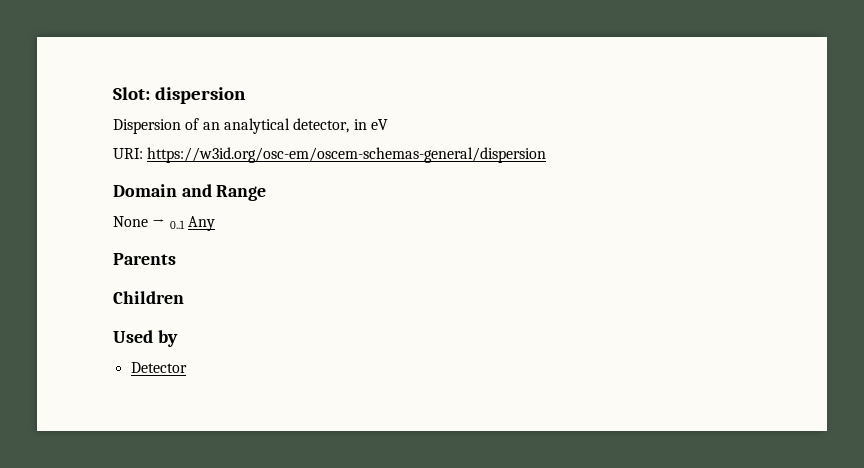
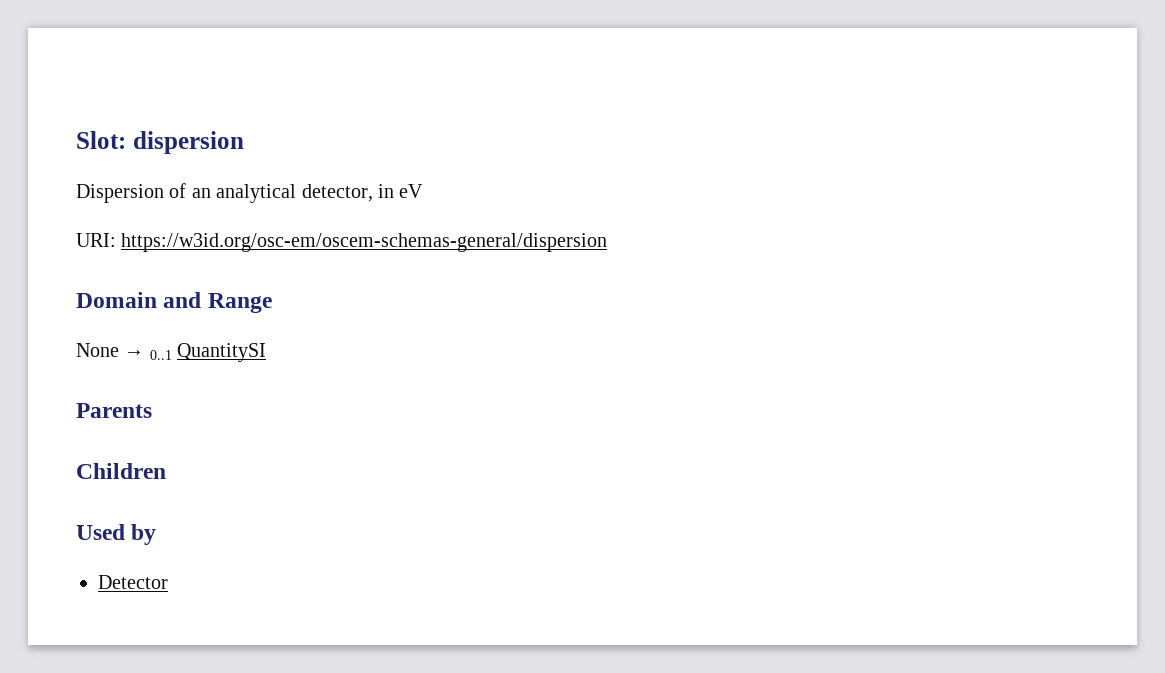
[187,216,215,231] Any -> [177,343,267,362] QuantitySI

